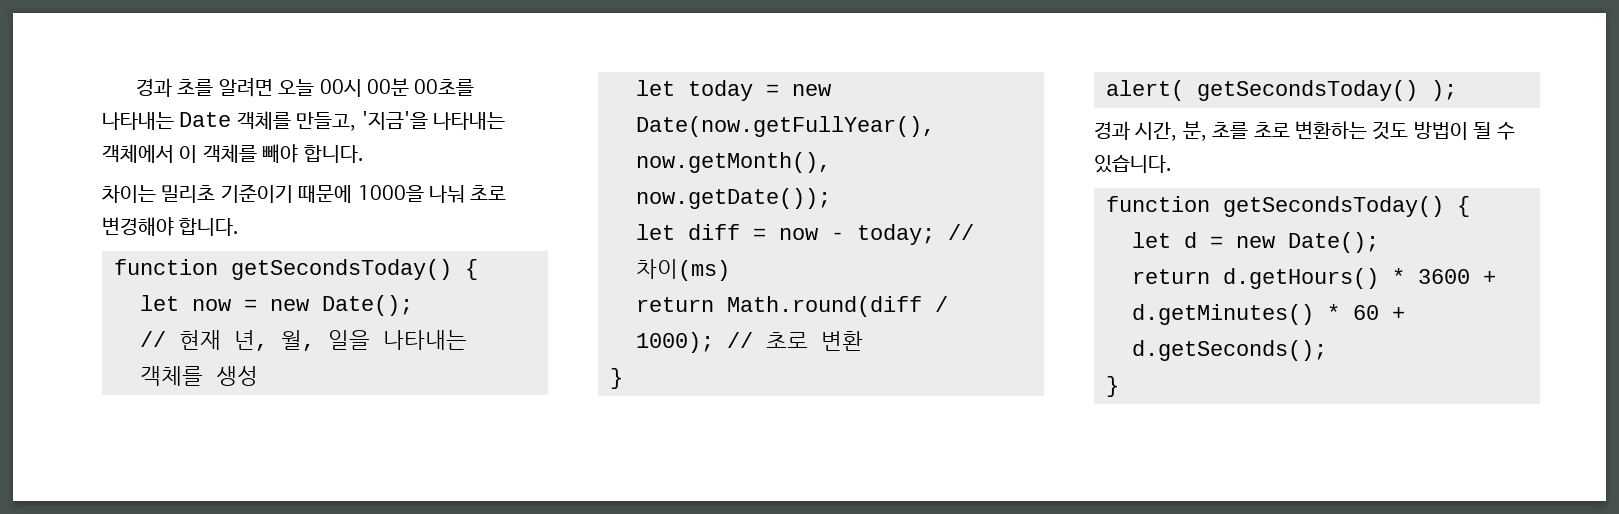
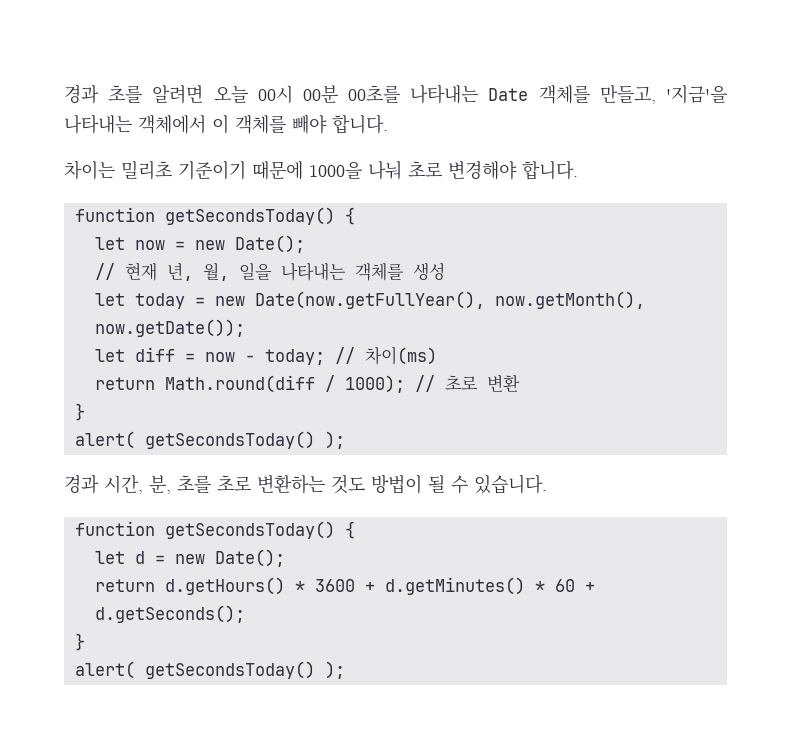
(1119, 386) none -> [74,661,345,679] // alert( getSecondsToday() );

